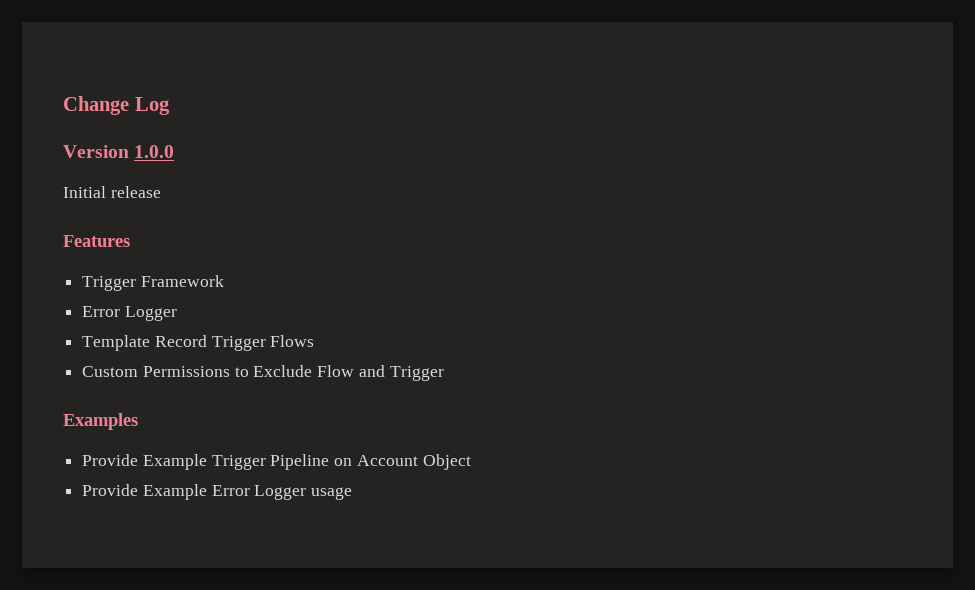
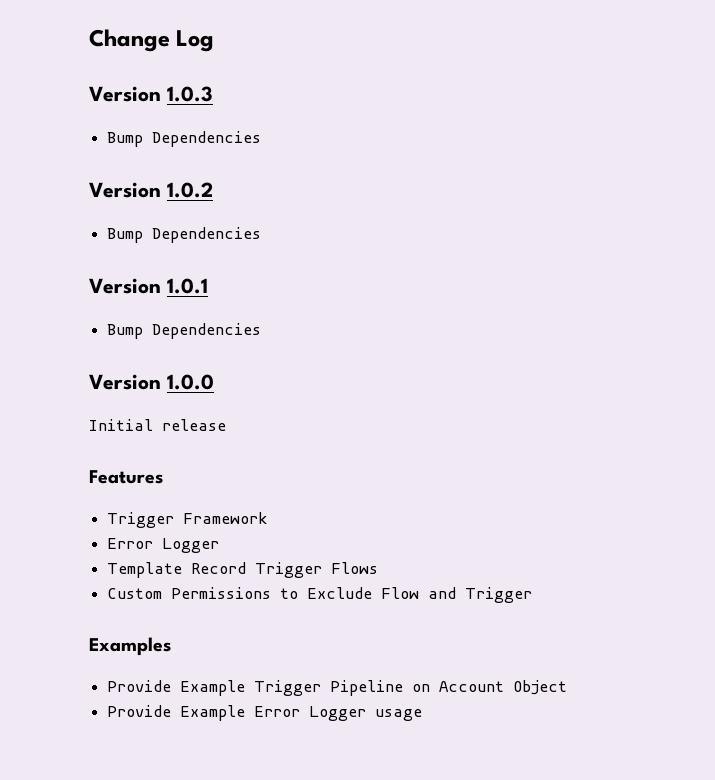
(170, 106) none -> [89,86,213,102] [107,131,262,147] [89,182,213,198] [107,227,262,243] [89,278,208,294] [107,323,262,339] // Version 1.0.3 // Bump Dependencies // Version 1.0.2 // Bump Dependencies // Version 1.0.1 // Bump Dependencies

